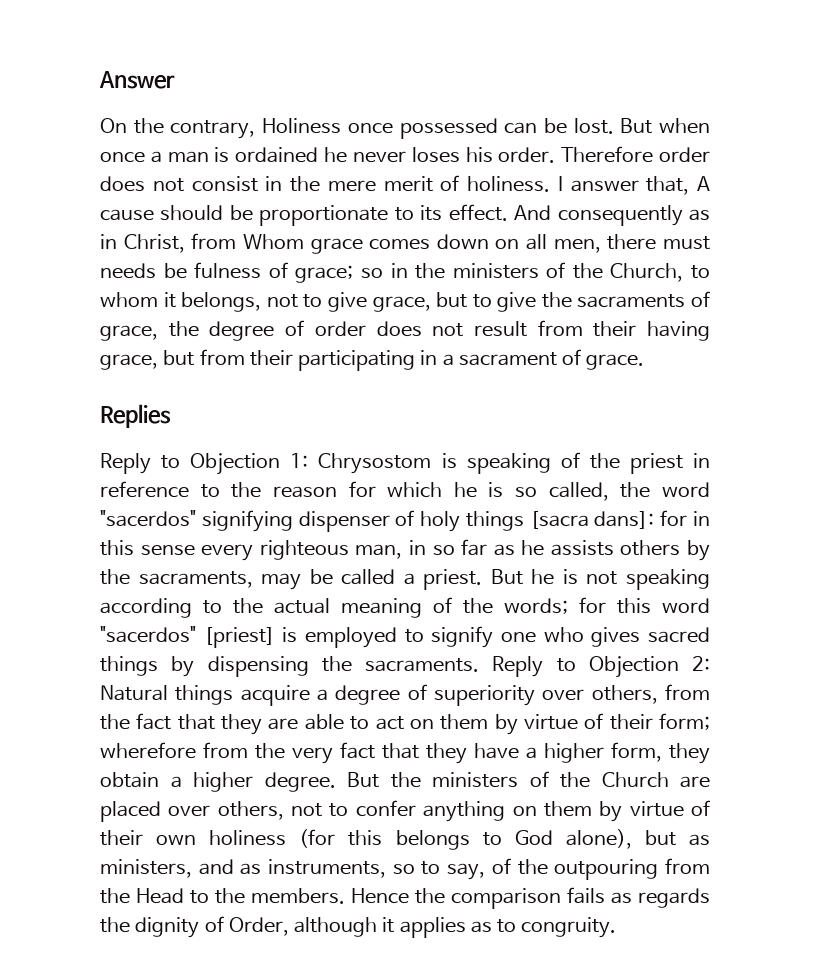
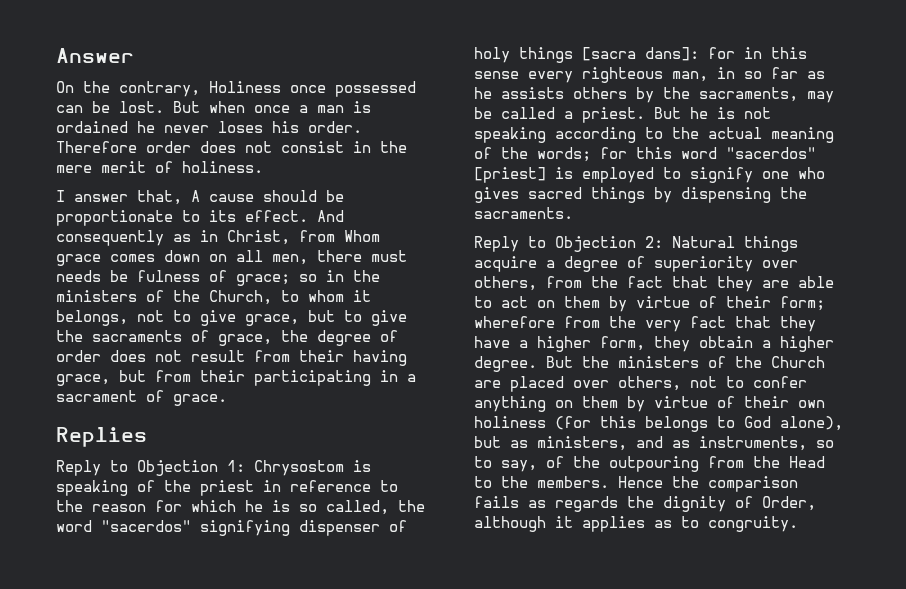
(551, 184) none -> (263, 167) //
(480, 665) none -> (573, 213) //

